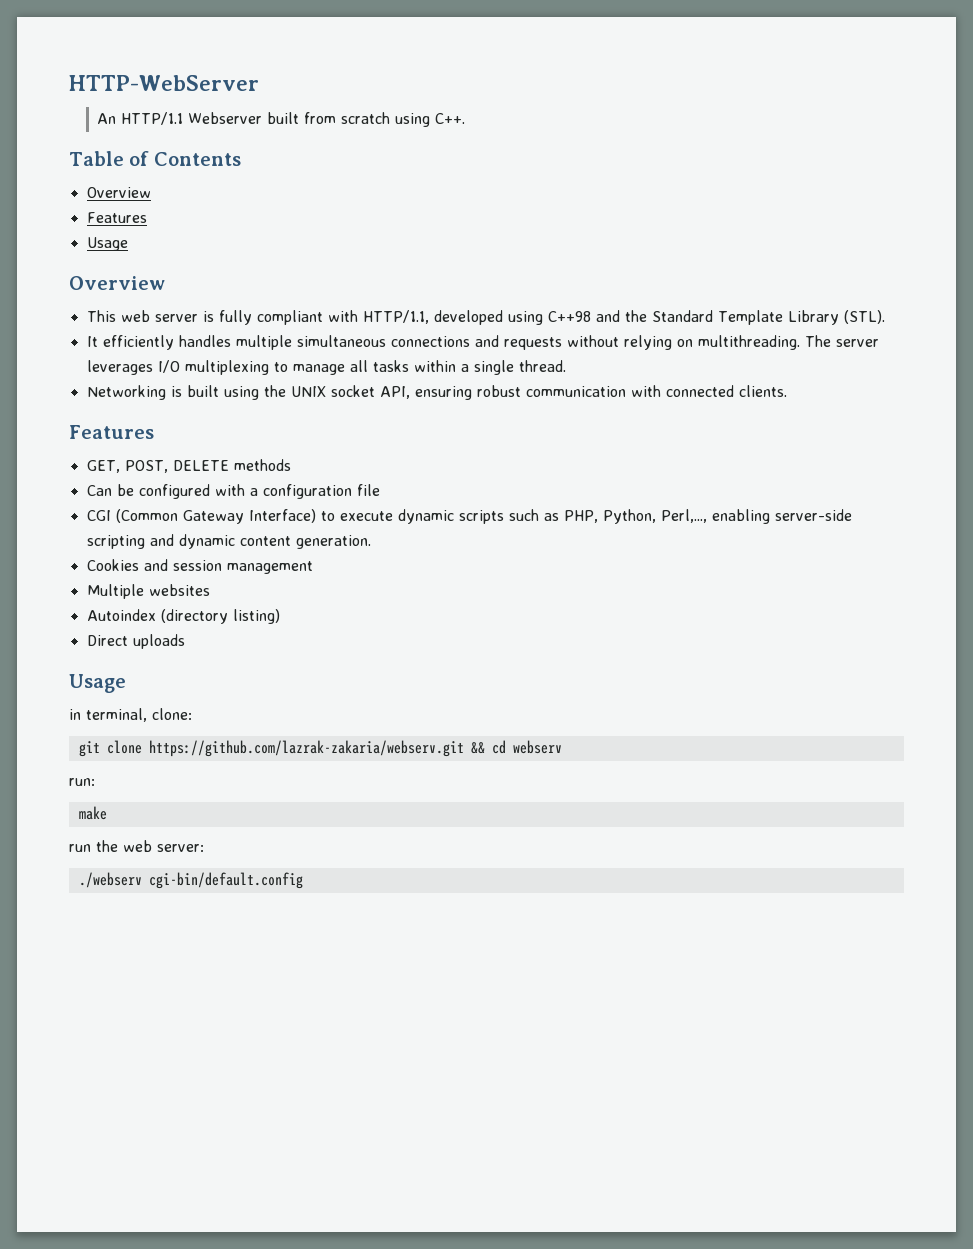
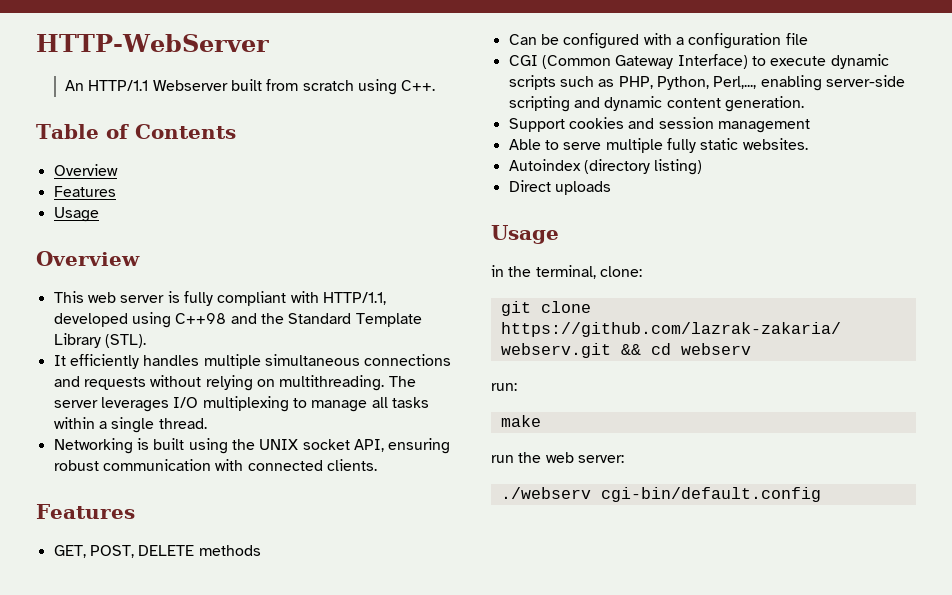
[86,559,139,571] Cookies -> [508,117,624,132] Support cookies
[86,584,210,599] Multiple websites -> [508,138,808,153] Able to serve multiple fully static websites.
(81, 714) none -> [508,266,532,277] the

